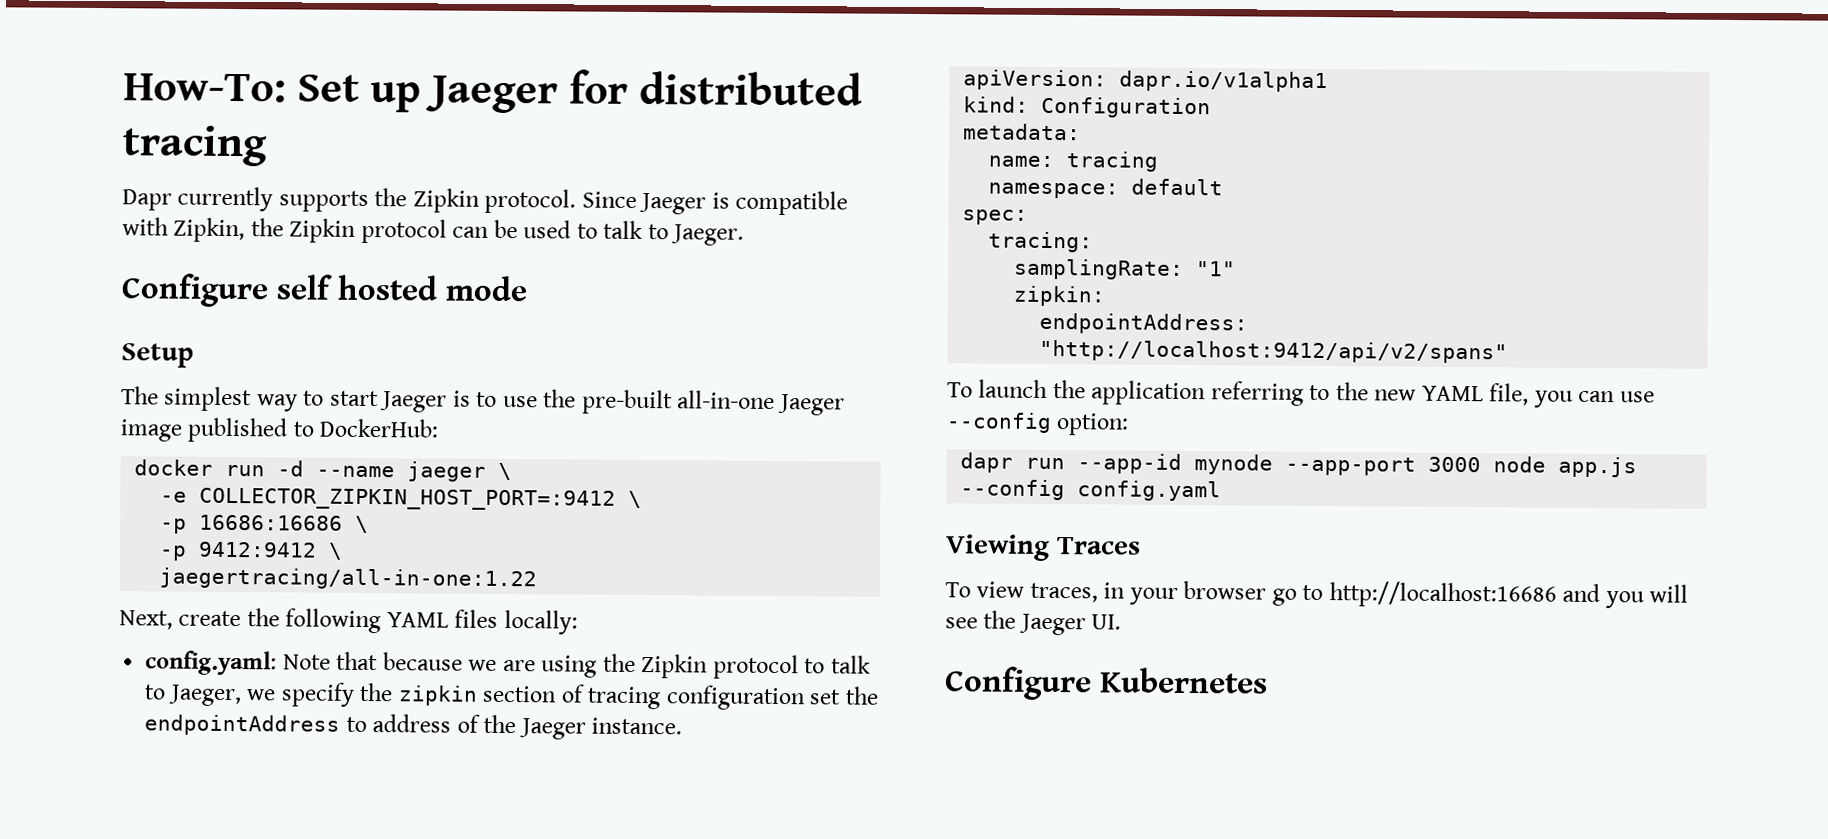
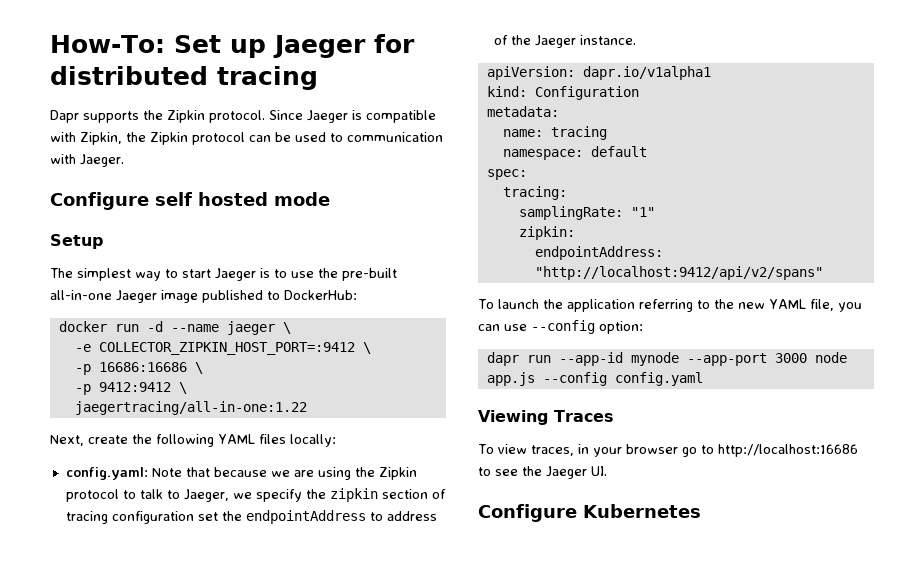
[177,186,274,212] currently -> (79, 116) none
[603,220,669,240] talk to -> [347,132,443,142] [50,154,76,164] communication with
[1562,583,1689,609] and you will -> [478,467,491,476] to

